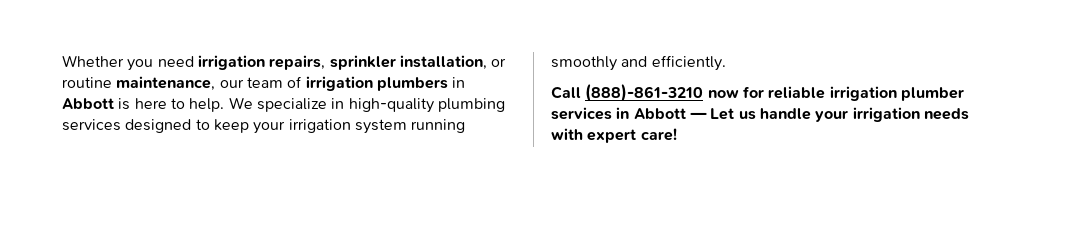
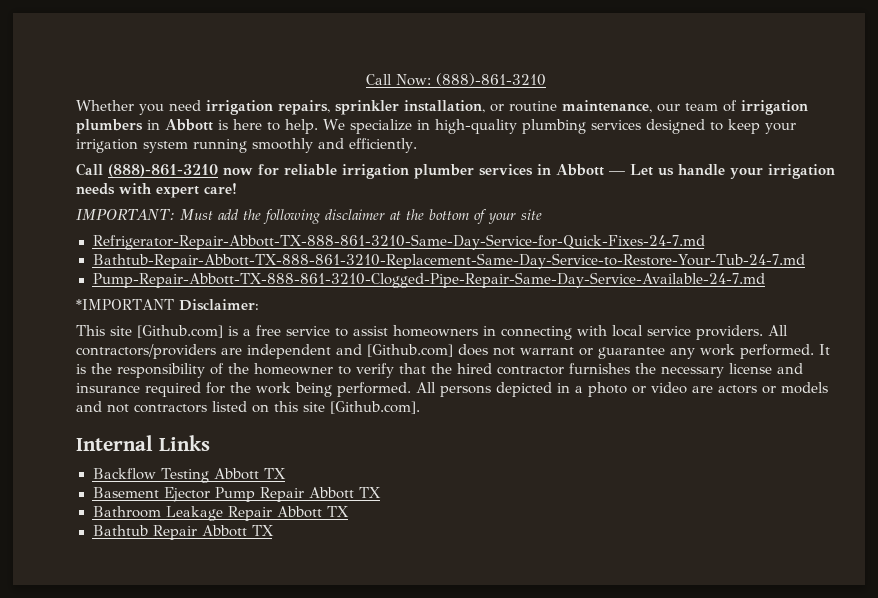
(62, 61) none -> [366,73,546,86] Call Now: (888)-861-3210 //
(677, 134) none -> [76,209,542,224] [92,234,705,250] [92,253,806,269] [92,272,766,288] [76,299,259,311] [76,325,788,340] [76,344,830,359] [76,363,803,378] [76,382,828,397] [76,401,420,414] [76,435,210,451] [92,468,287,483] [92,487,381,502] [92,506,349,521] [92,525,274,540] // IMPORTANT: Must add the following disclaimer at the bottom of your site // Refrigerator-Repair-Abbott-TX-888-861-3210-Same-Day-Service-for-Quick-Fixes-24-7.md // Bathtub-Repair-Abbott-TX-888-861-3210-Replacement-Same-Day-Service-to-Restore-Your-Tub-24-7.md // Pump-Repair-Abbott-TX-888-861-3210-Clogged-Pipe-Repair-Same-Day-Service-Available-24-7.md // *IMPORTANT Disclaimer: // This site [Github.com] is a free service to assist homeowners in connecting with local service providers. All contractors/providers are independent and [Github.com] does not warrant or guarantee any work performed. It is the responsibility of the homeowner to verify that the hired contractor furnishes the necessary license and insurance required for the work being performed. All persons depicted in a photo or video are actors or models and not contractors listed on this site [Github.com]. // Internal Links // Backflow Testing Abbott TX // Basement Ejector Pump Repair Abbott TX // Bathroom Leakage Repair Abbott TX // Bathtub Repair Abbott TX

